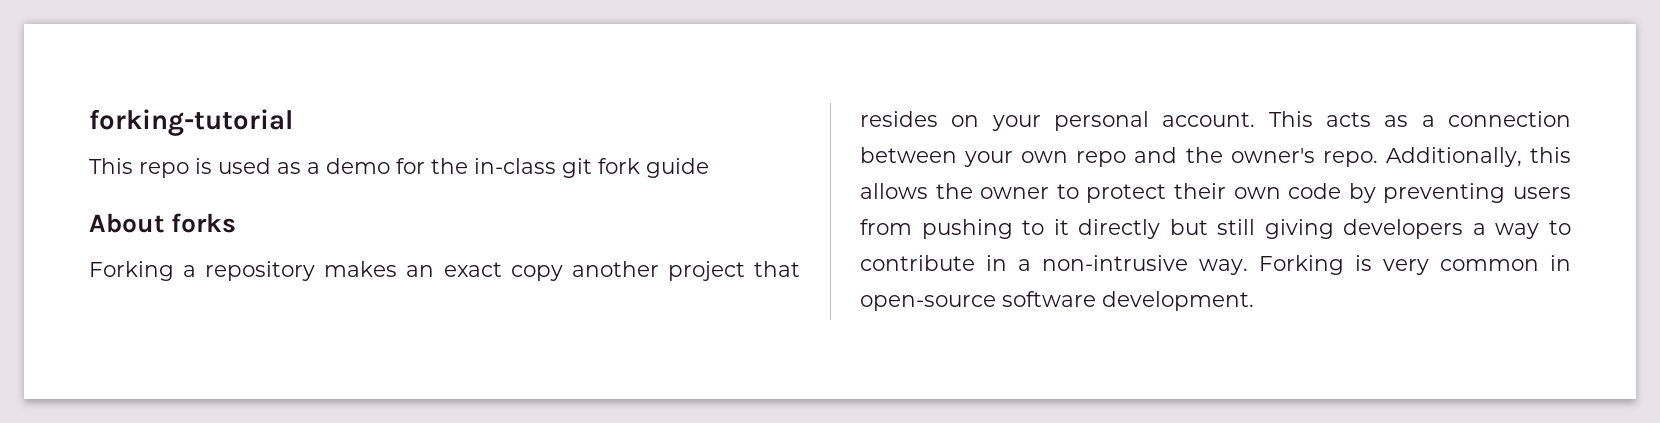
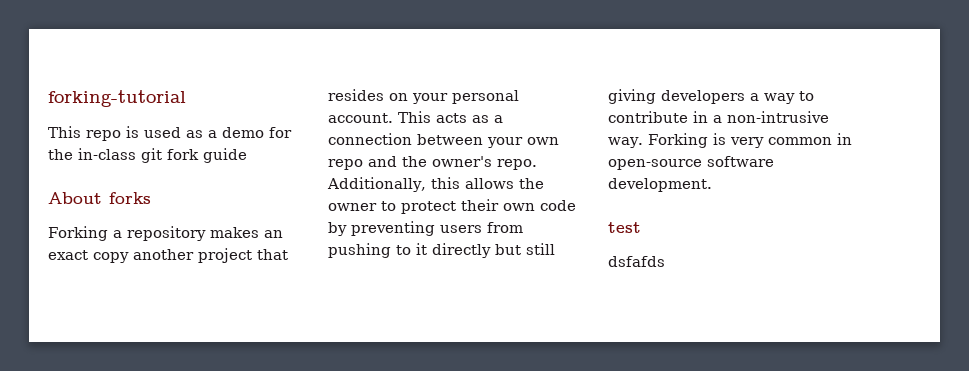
(1254, 301) none -> [608,222,641,233] [608,256,665,267] // test // dsfafds

